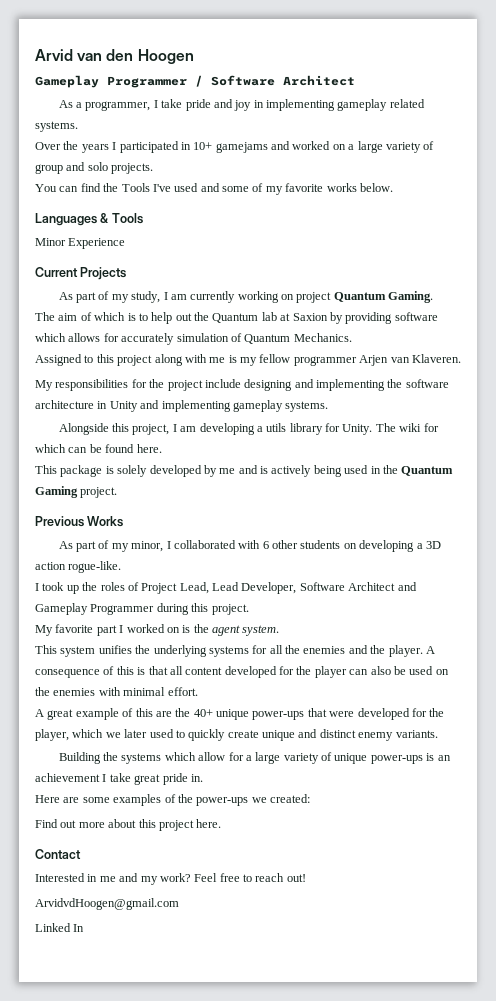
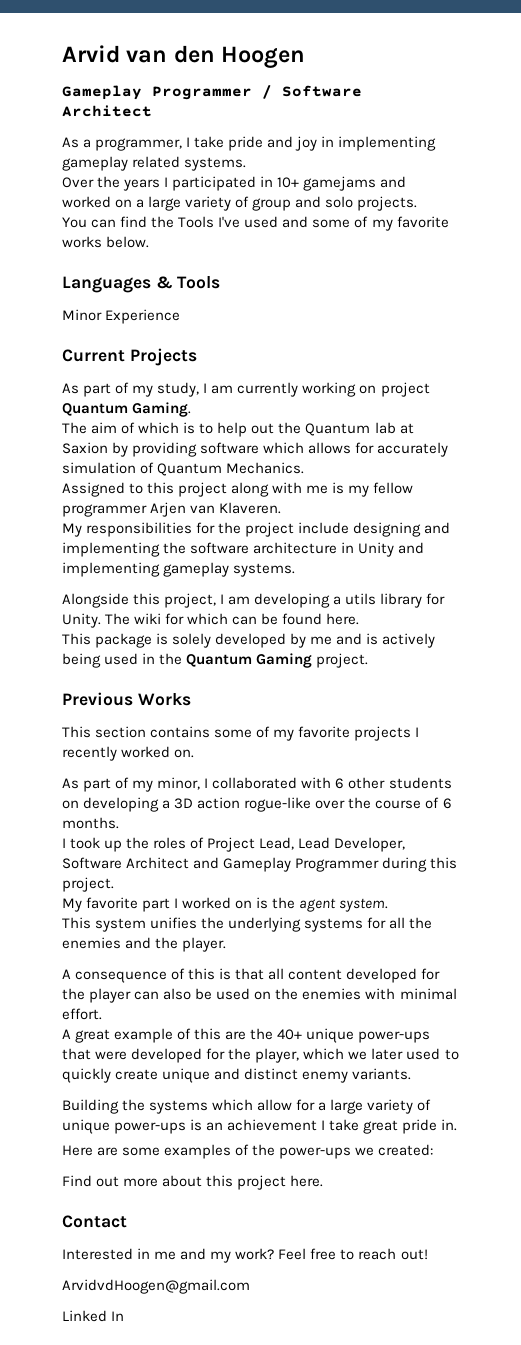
(124, 521) none -> [62,726,420,741] [62,746,195,761] // This section contains some of my favorite projects I recently worked on.
[68,561,122,573] rogue-like. -> [244,797,452,812] [62,817,119,829] rogue-like over the course of 6 months.
(423, 651) none -> (227, 944) //

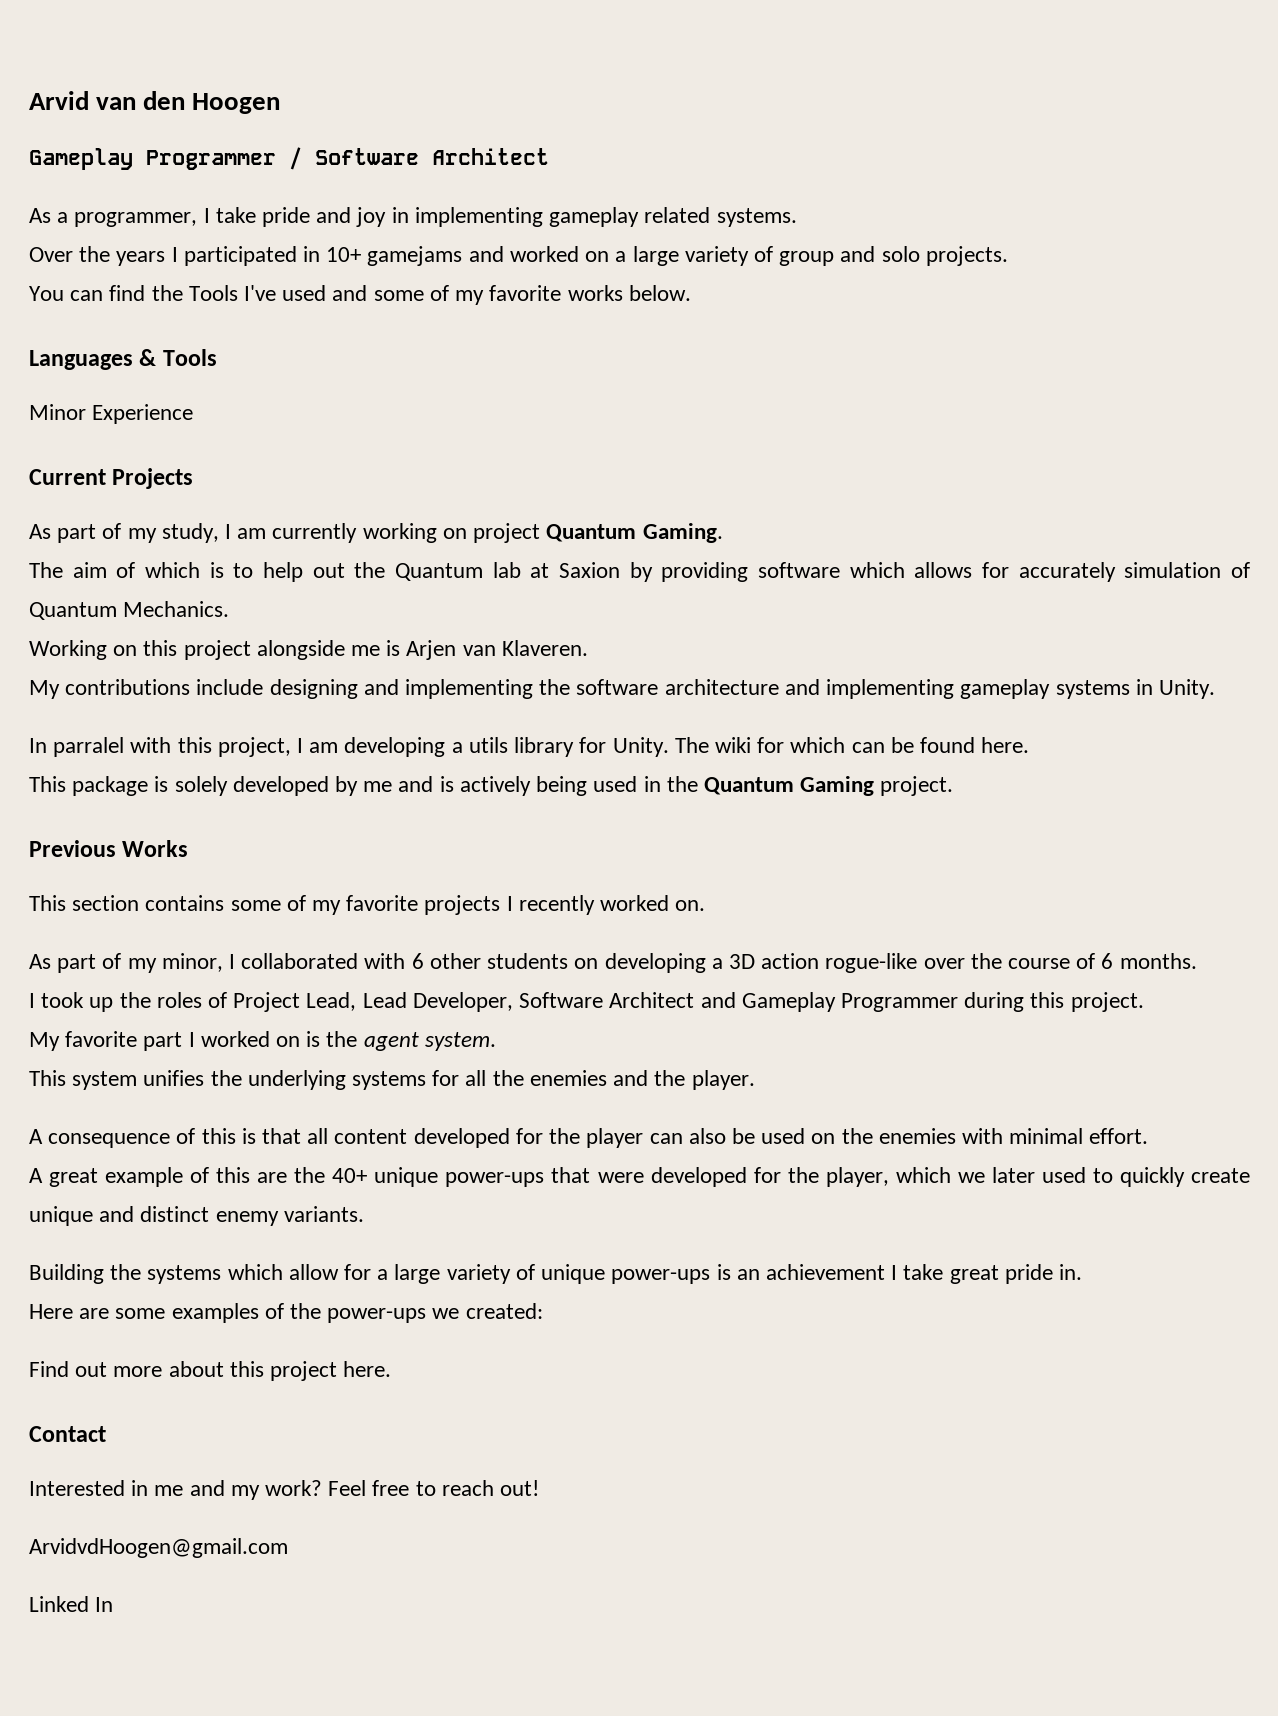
[62,482,414,497] [62,504,147,517] Assigned to this project along with me is my fellow programmer -> [29,640,401,660] Working on this project alongside me is
[86,522,295,537] responsibilities for the project -> [65,679,191,695] contributions
[341,542,395,557] in Unity -> (779, 687) none
[233,563,296,577] [62,593,129,608] systems. // Alongside -> [1055,679,1215,699] [29,737,172,757] systems in Unity. // In parralel with

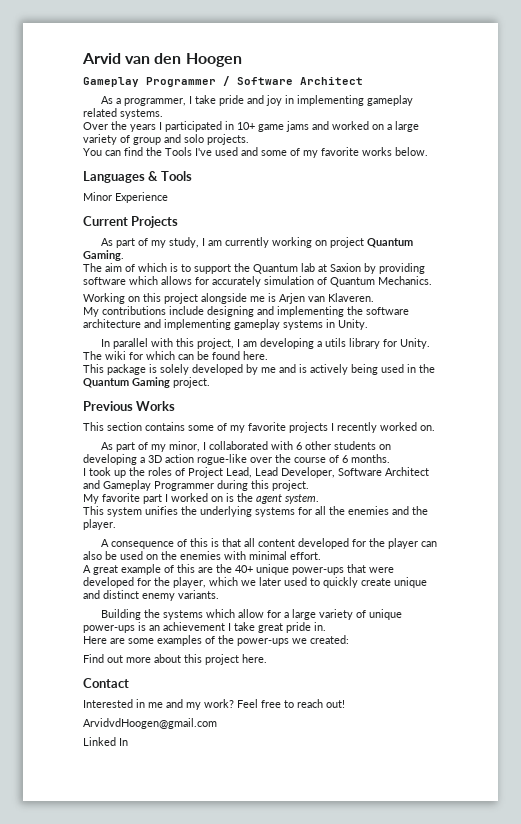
[367,246,463,266] gamejams -> [258,121,309,132] game jams
[262,562,345,582] help out -> [194,264,231,274] support
[53,737,125,757] parralel -> [112,338,148,349] parallel

